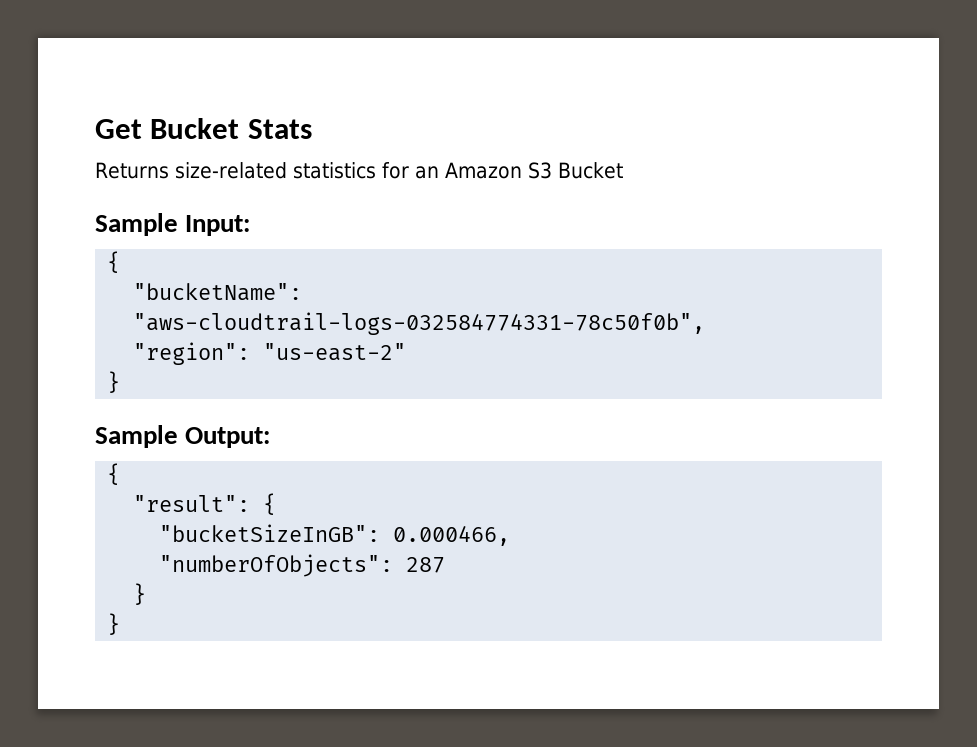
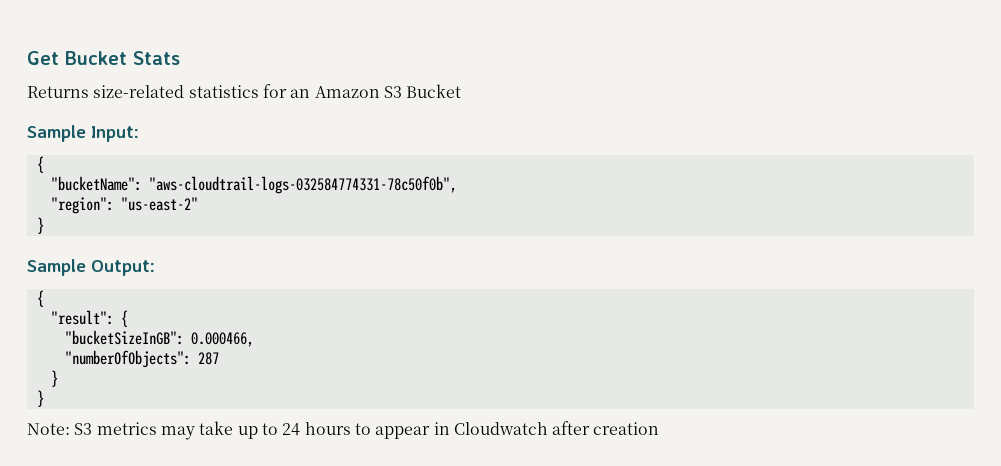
(121, 624) none -> [27,421,660,440] // Note: S3 metrics may take up to 24 hours to appear in Cloudwatch after creation

